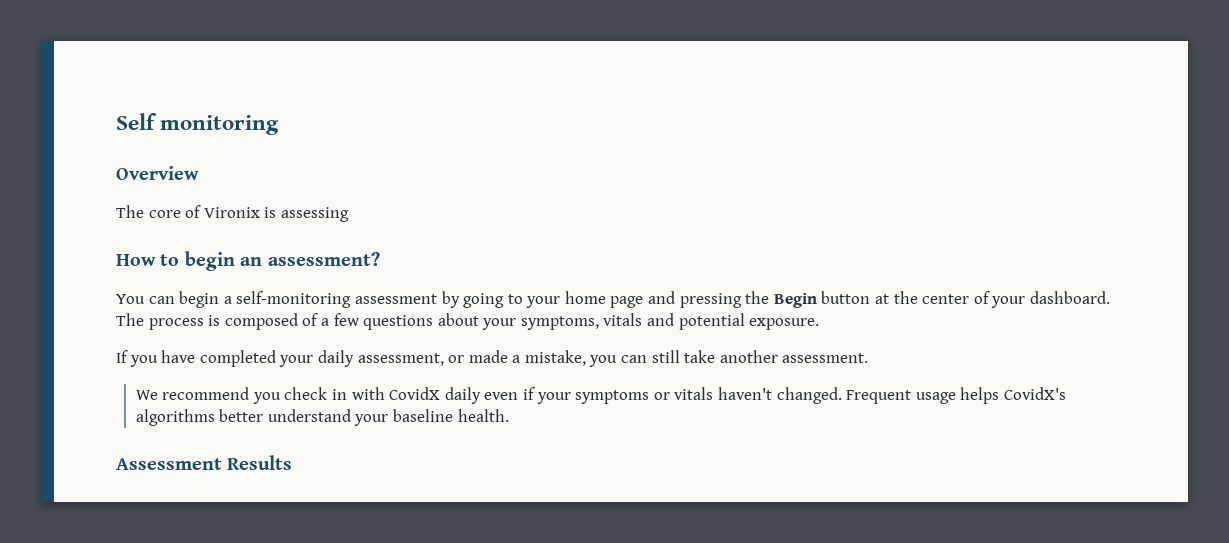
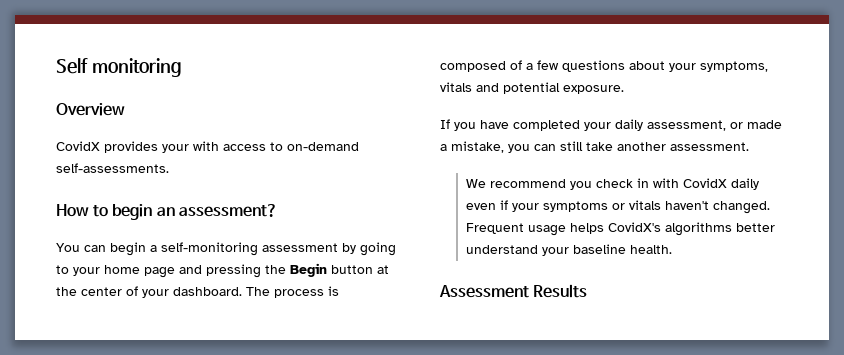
[116,205,349,222] The core of Vironix is assessing -> [56,141,359,153] [56,163,169,173] CovidX provides your with access to on-demand self-assessments.

